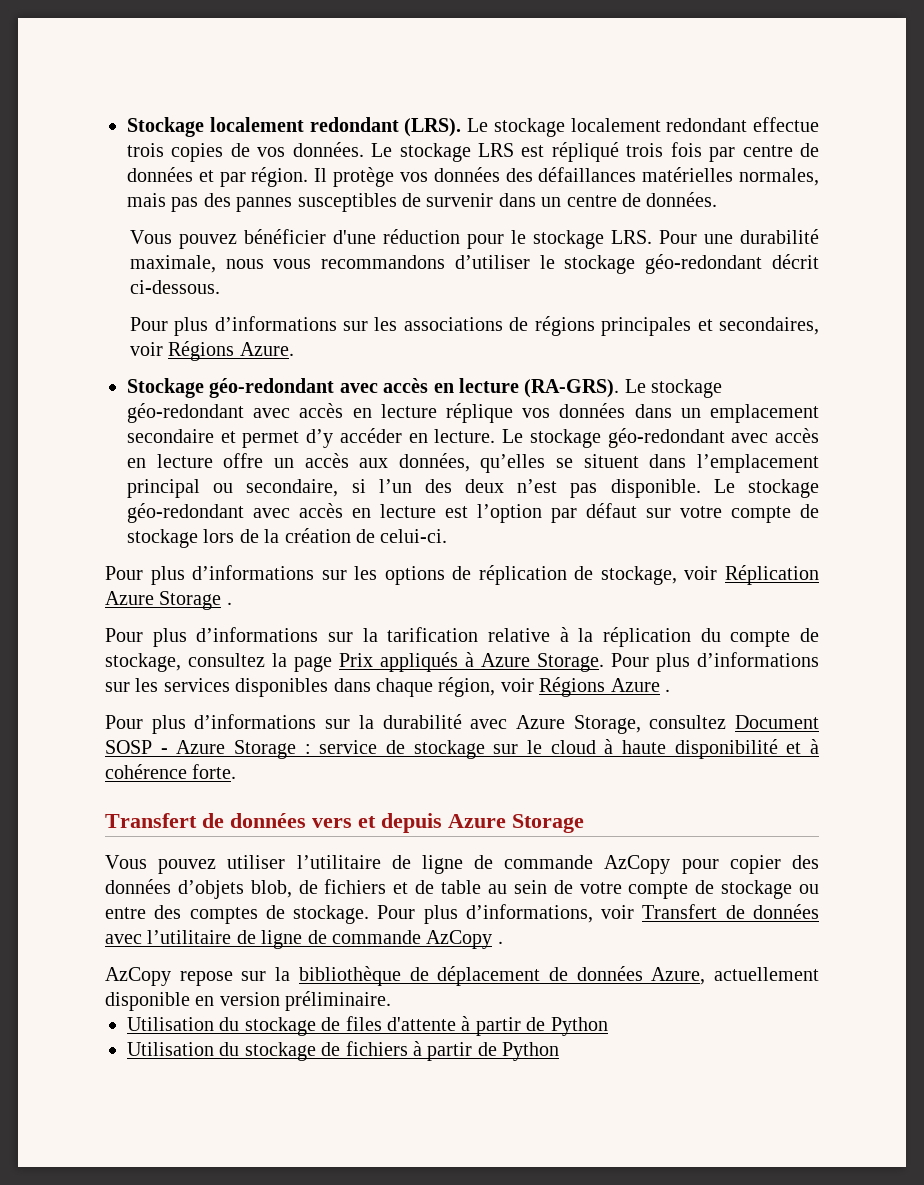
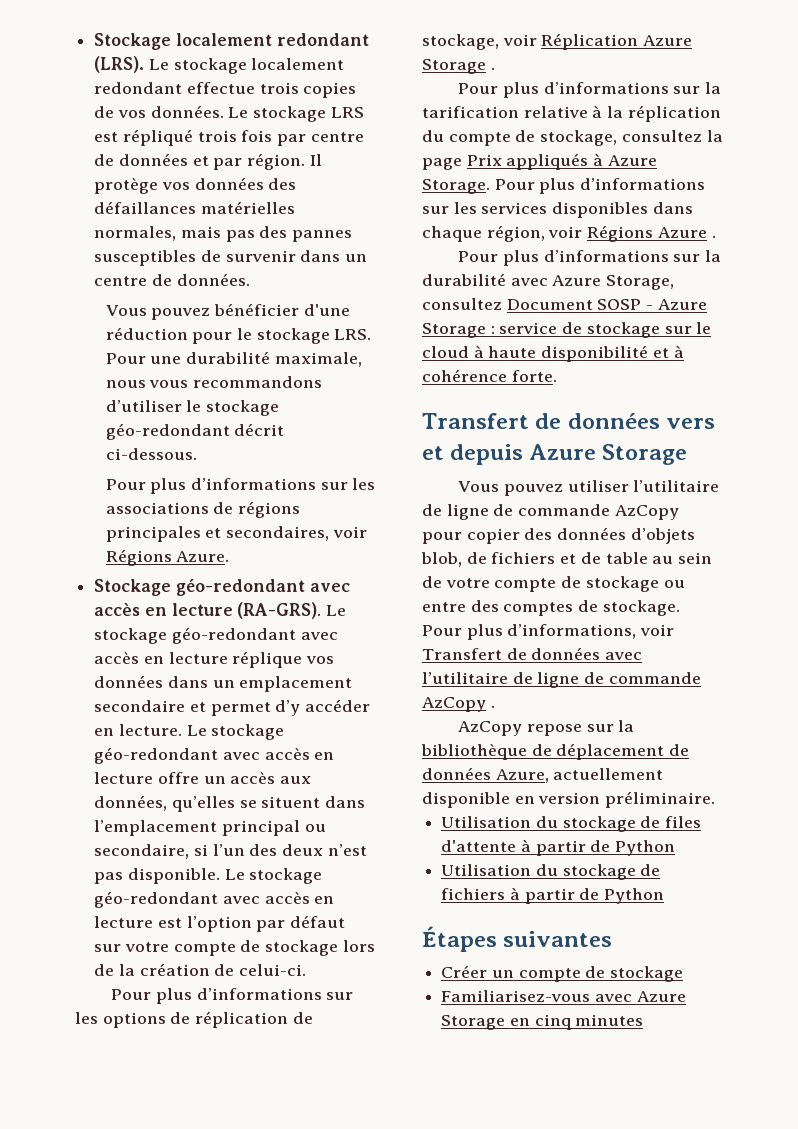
(560, 1051) none -> [422,926,613,952] [441,965,684,982] [441,990,686,1002] [441,1014,644,1030] // Étapes suivantes // Créer un compte de stockage // Familiarisez-vous avec Azure Storage en cinq minutes

